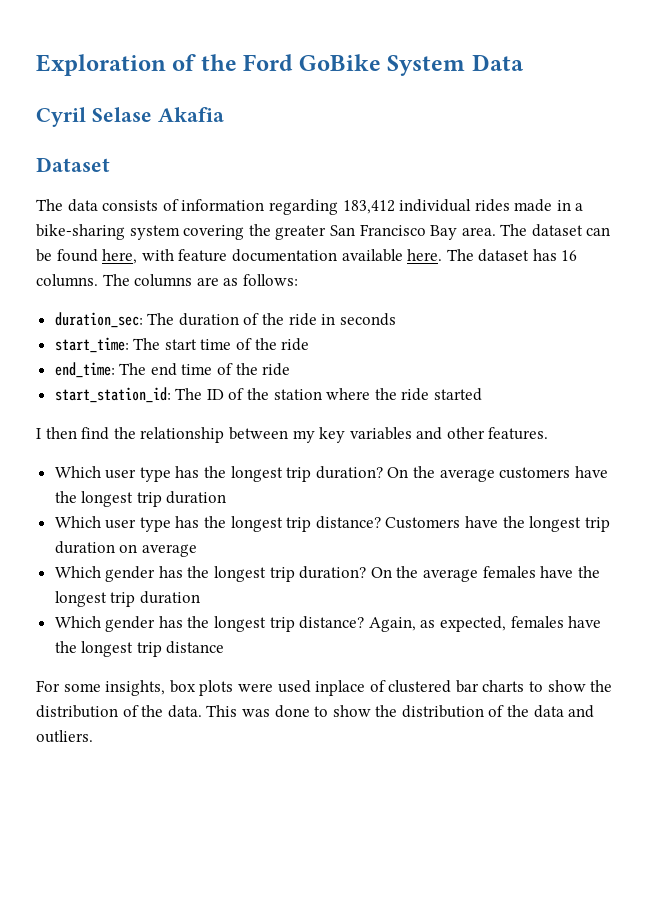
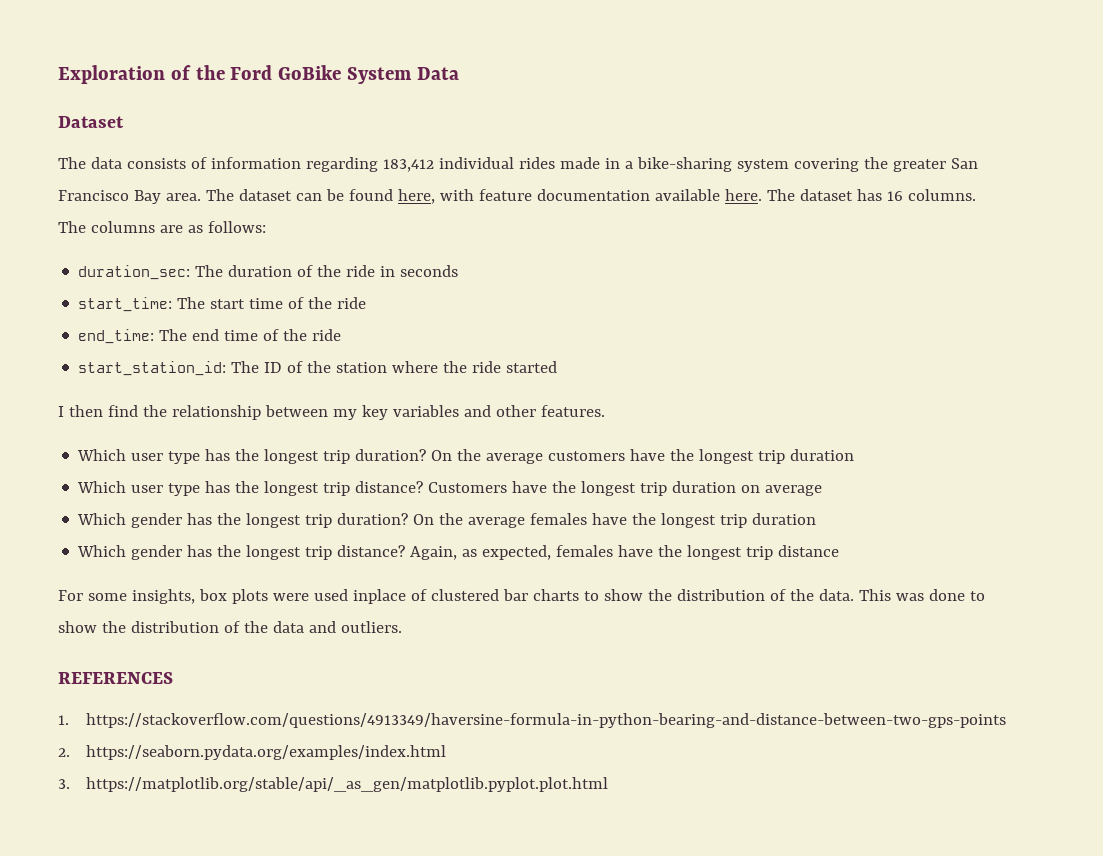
[36,107,224,127] // Cyril Selase Akafia -> (459, 73) none
(93, 736) none -> [58,672,173,684] [58,713,1006,728] [58,745,446,760] [58,777,608,792] // REFERENCES // 1. https://stackoverflow.com/questions/4913349/haversine-formula-in-python-bearing-and-distance-between-two-gps-points // 2. https://seaborn.pydata.org/examples/index.html // 3. https://matplotlib.org/stable/api/_as_gen/matplotlib.pyplot.plot.html

